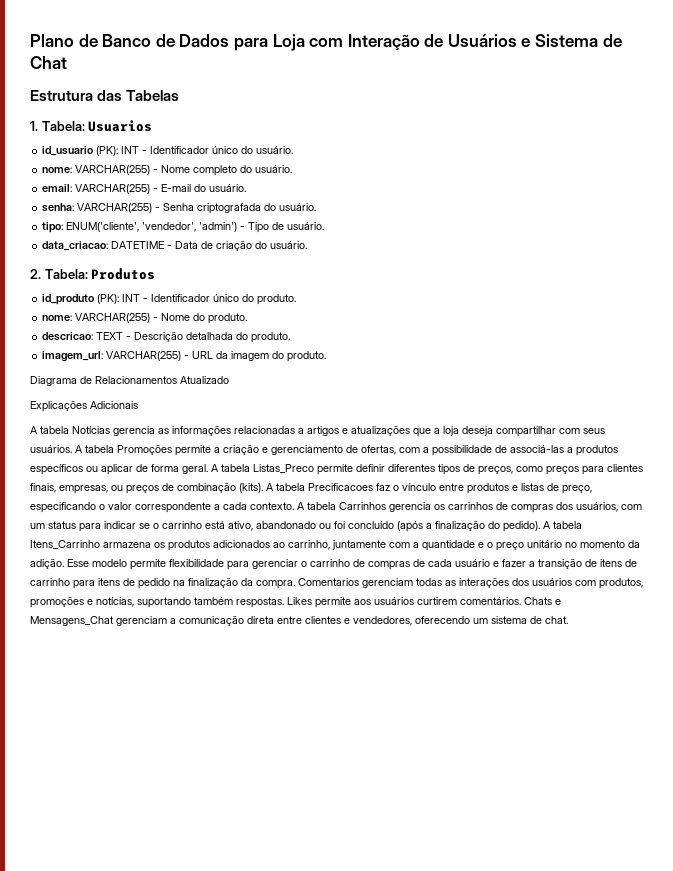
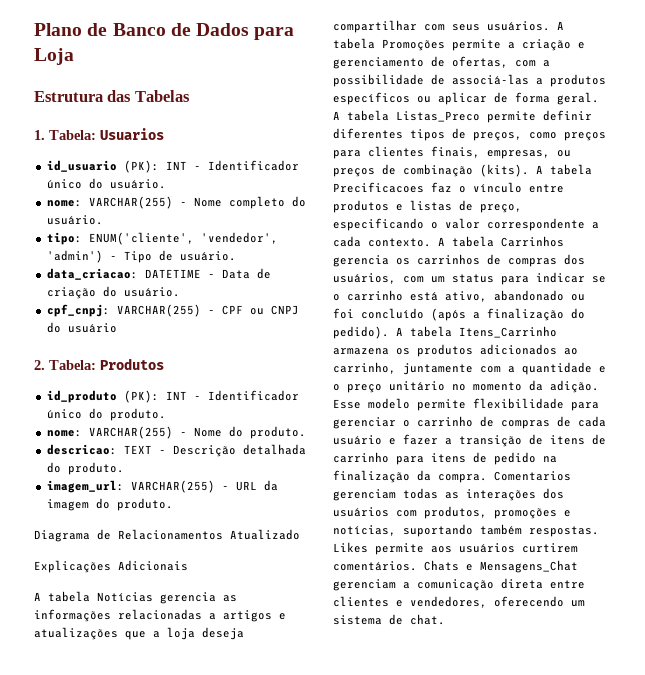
[309,34,622,50] [30,56,67,69] com Interação de Usuários e Sistema de Chat -> (74, 56) none
[42,184,247,194] [42,203,317,214] // email: VARCHAR(255) - E-mail do usuário. // senha: VARCHAR(255) - Senha criptografada do usuário. -> (103, 220) none
(308, 245) none -> [46,304,299,317] [46,322,117,333] // cpf_cnpj: VARCHAR(255) - CPF ou CNPJ do usuário

